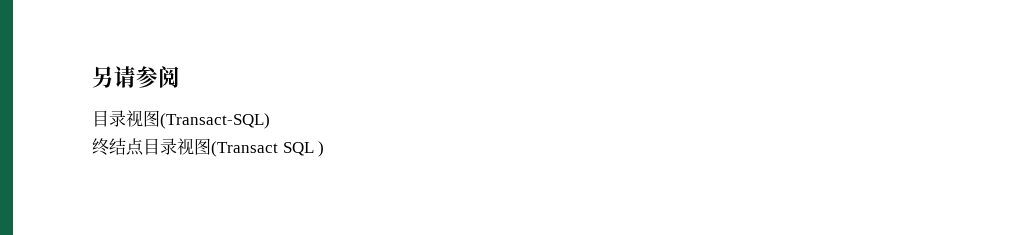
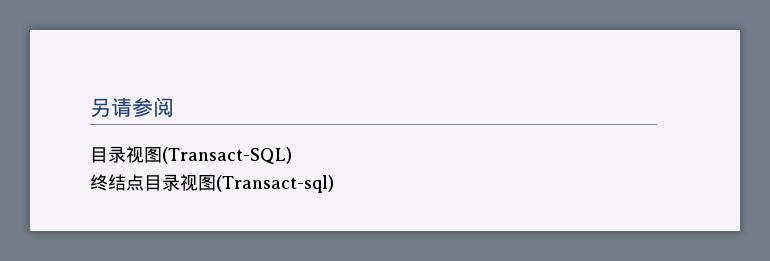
[211,141,325,157] (Transact SQL ) -> [216,175,334,193] (Transact-sql)

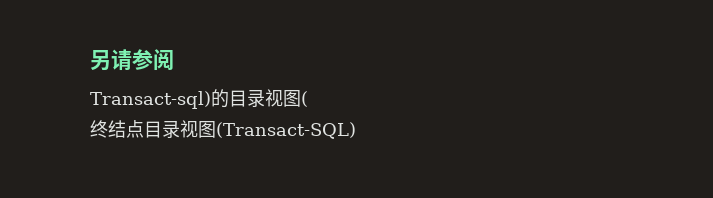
[90,146,292,164] 目录视图(Transact-SQL) -> [90,89,308,109] Transact-sql)的目录视图(
[216,175,334,193] (Transact-sql) -> [216,122,356,139] (Transact-SQL)

